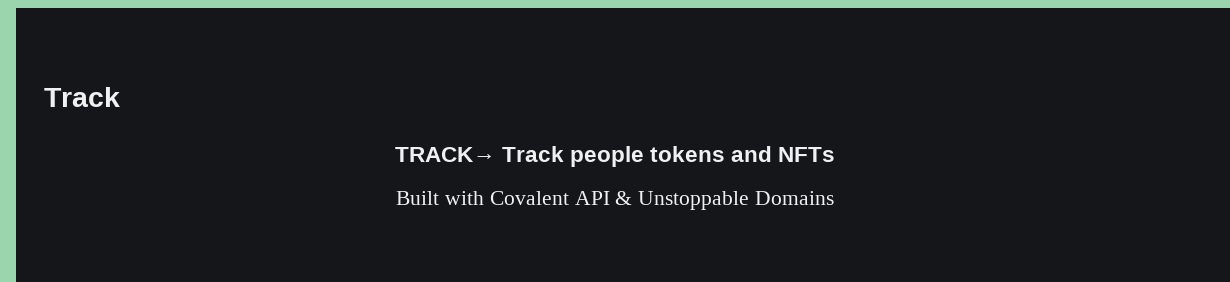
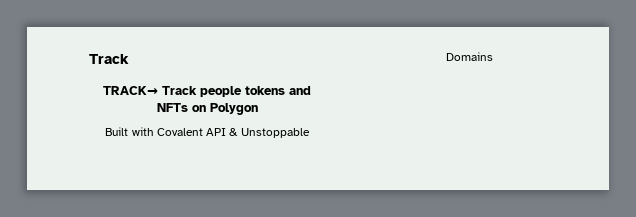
(836, 154) none -> [191,103,258,115] on Polygon

